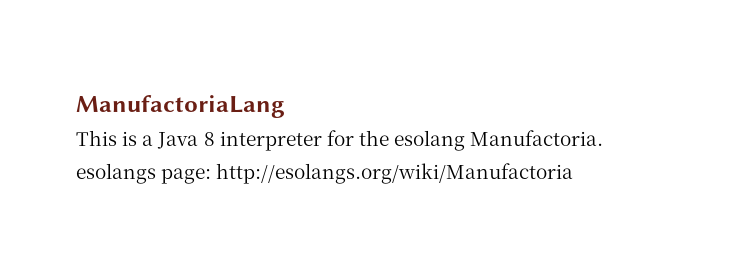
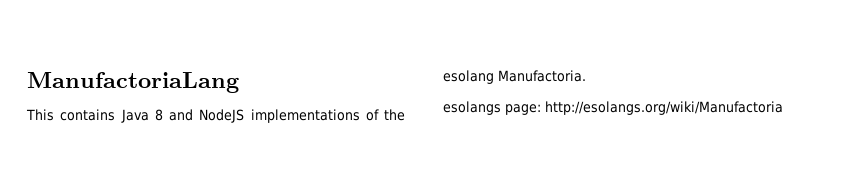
[122,130,354,151] is a Java 8 interpreter for -> [60,109,379,123] contains Java 8 and NodeJS implementations of

